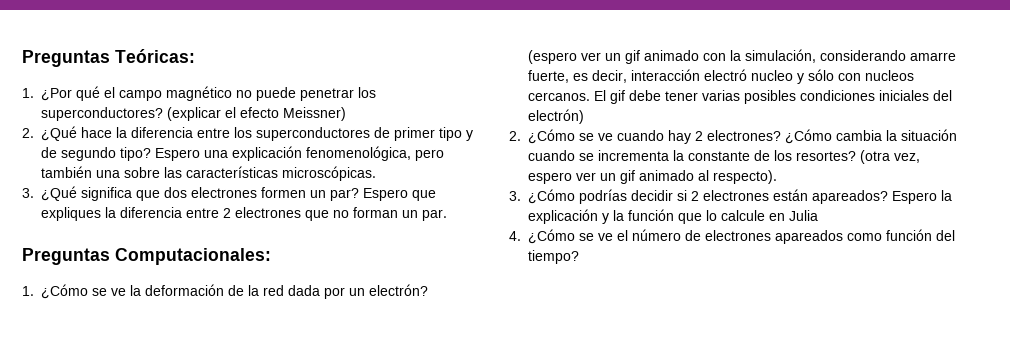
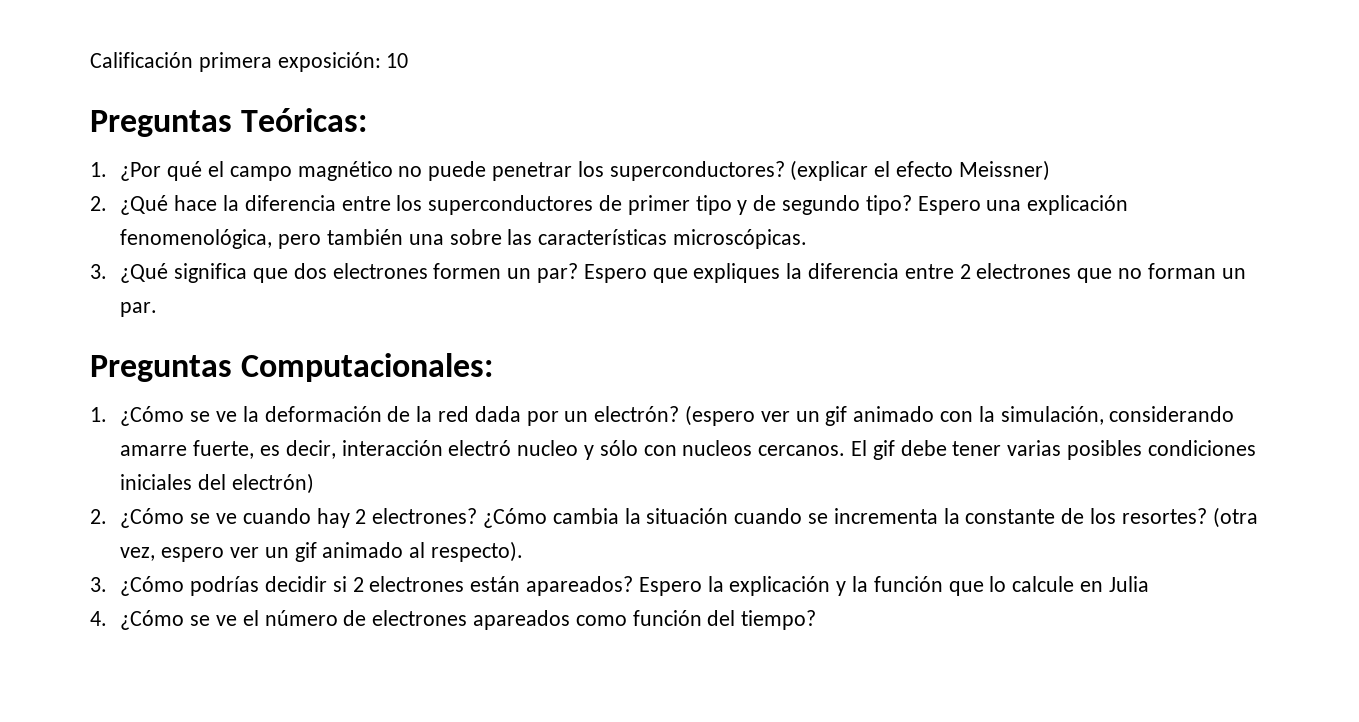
(22, 58) none -> [90,52,409,72] Calificación primera exposición: 10 //

